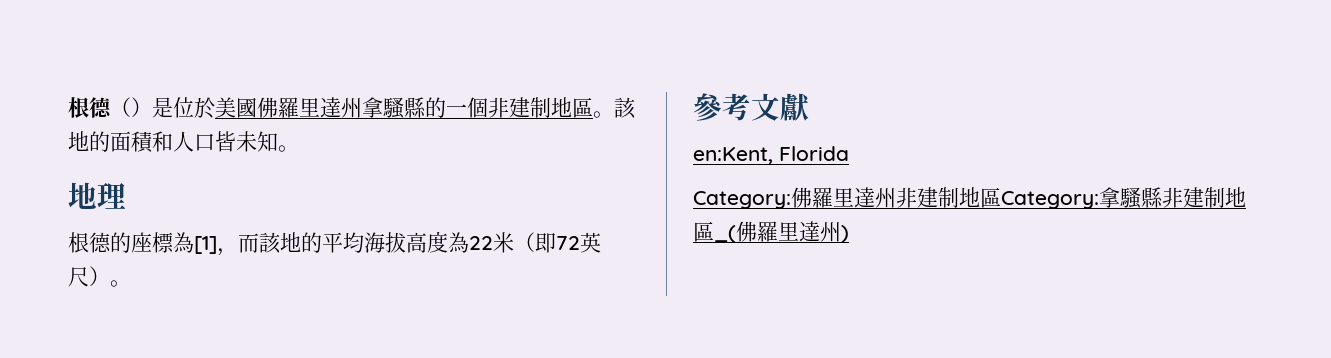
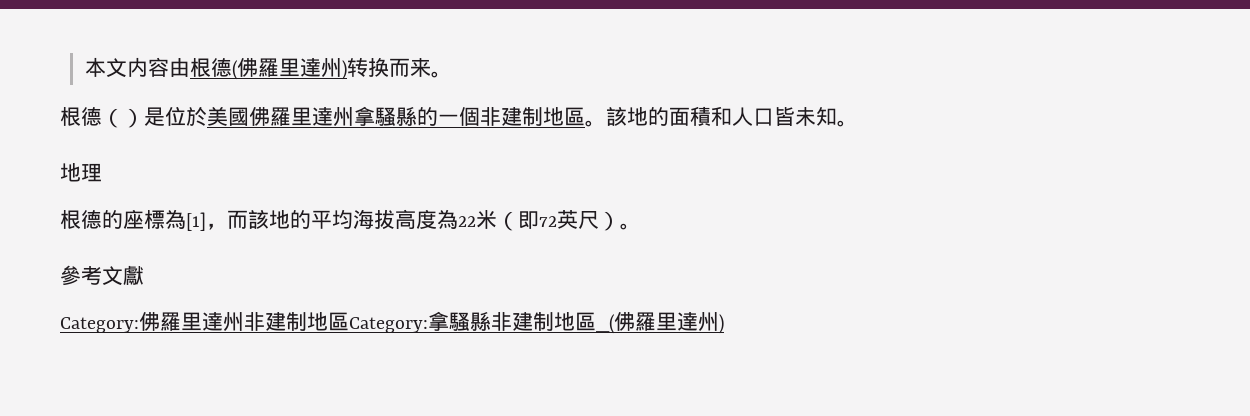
(68, 107) none -> [85,57,453,80] 本文内容由根德(佛羅里達州)转换而来。 //
[693,146,849,164] // en:Kent, Florida -> (144, 275) none

